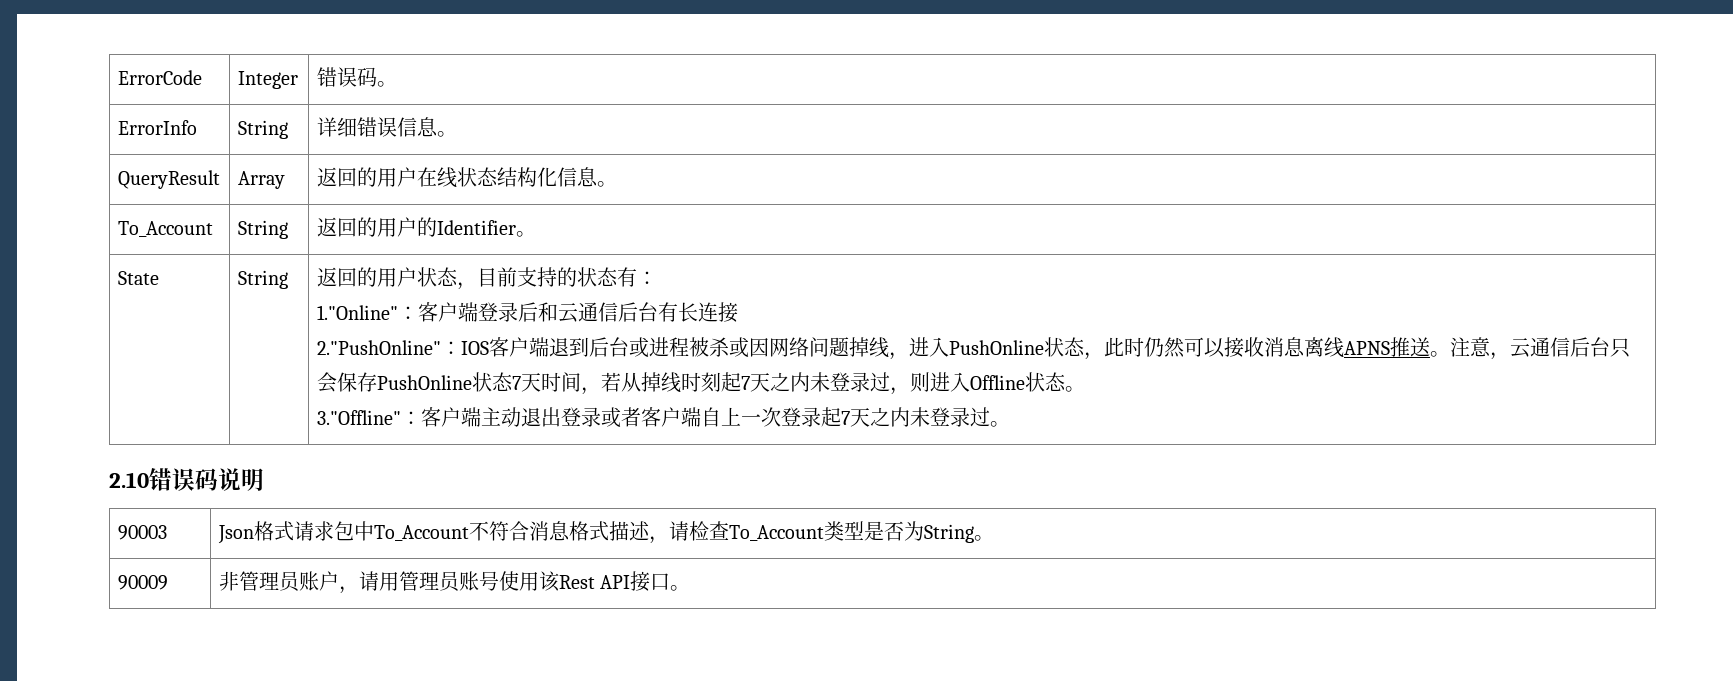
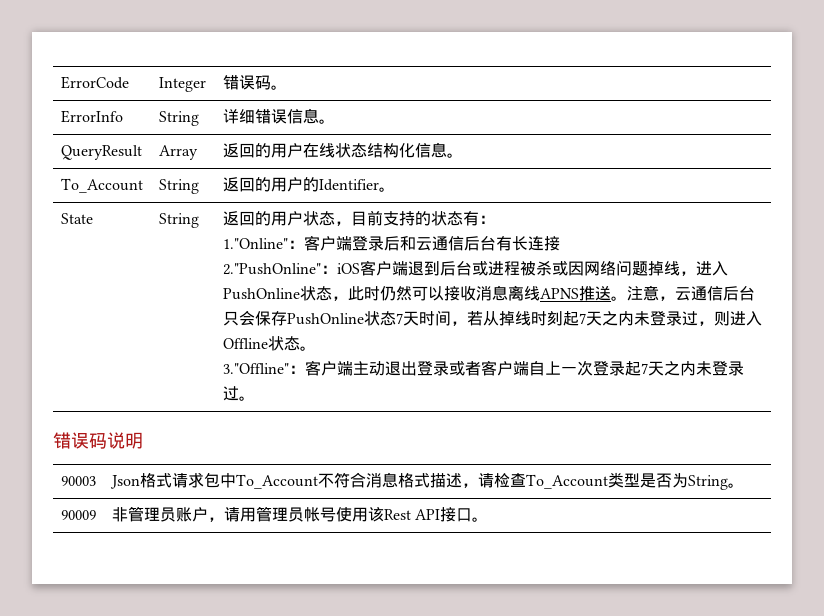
[460,341,489,355] IOS -> [336,263,360,274] iOS
[109,472,149,488] 2.10 -> (255, 398) none
[458,571,479,591] 账 -> [303,507,320,522] 帐

